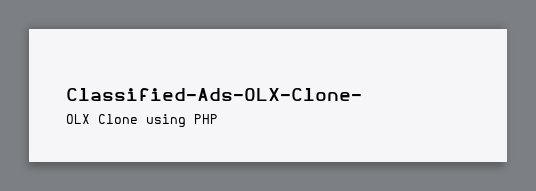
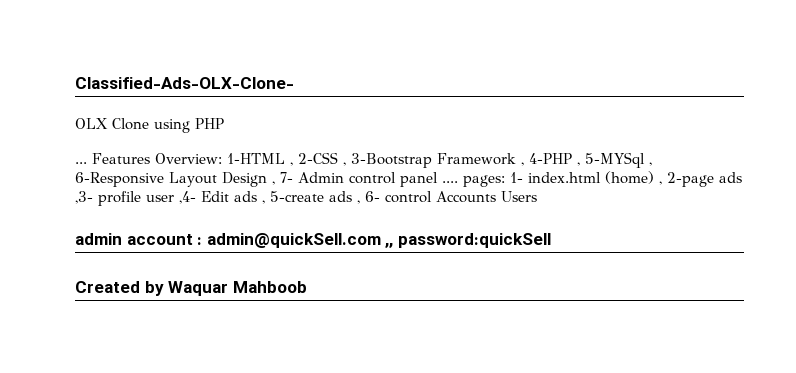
(218, 119) none -> [75,152,652,168] [75,171,742,187] [75,191,537,206] [75,233,551,248] [75,281,307,296] // ... Features Overview: 1-HTML , 2-CSS , 3-Bootstrap Framework , 4-PHP , 5-MYSql , 6-Responsive Layout Design , 7- Admin control panel .... pages: 1- index.html (home) , 2-page ads ,3- profile user ,4- Edit ads , 5-create ads , 6- control Accounts Users // admin account : admin@quickSell.com ,, password:quickSell // Created by Waquar Mahboob

